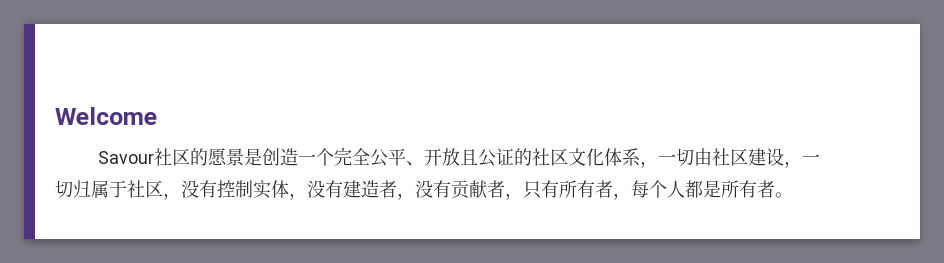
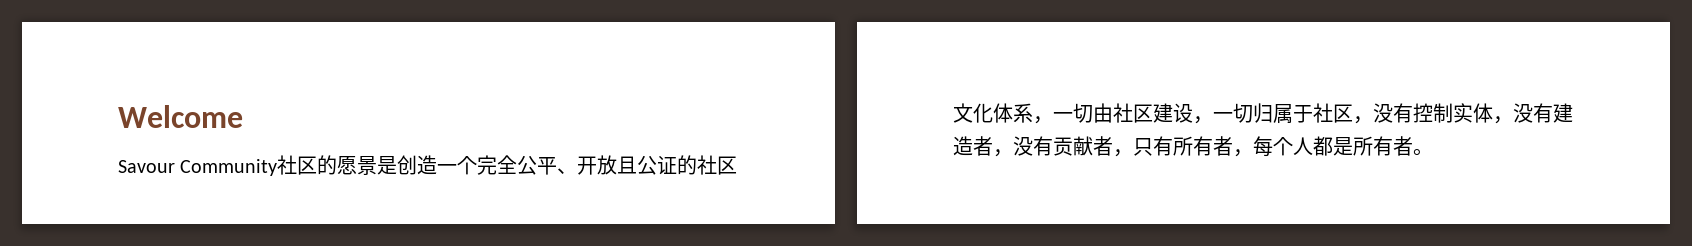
(155, 157) none -> [180,159,278,176] Community

